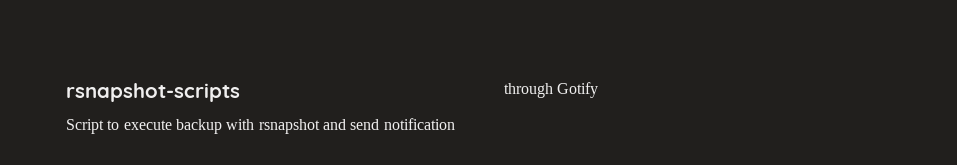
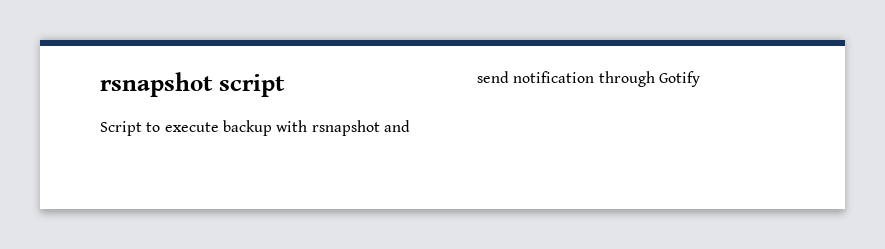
[66,83,240,102] rsnapshot-scripts -> [100,72,285,97] rsnapshot script

